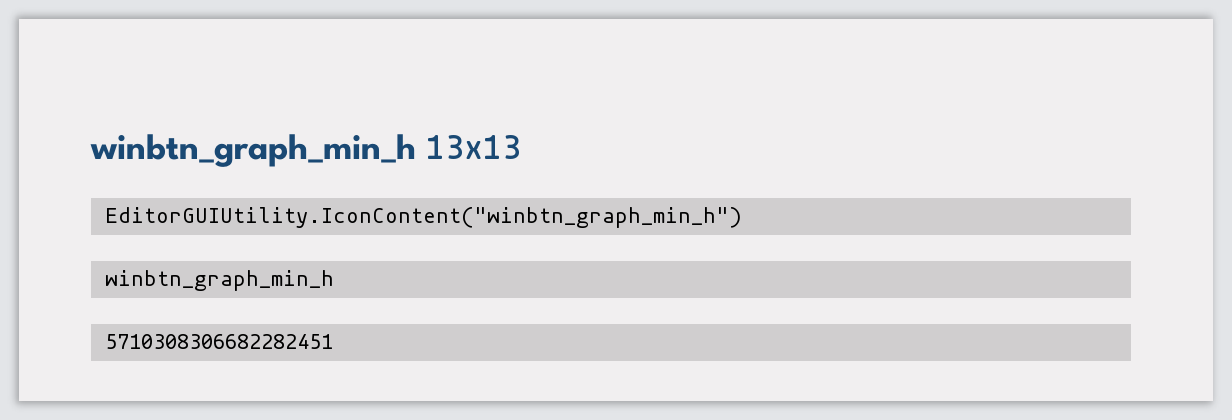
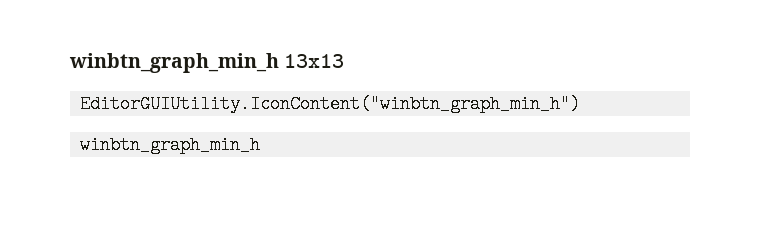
[105,334,334,349] // 5710308306682282451 -> (261, 145) none

